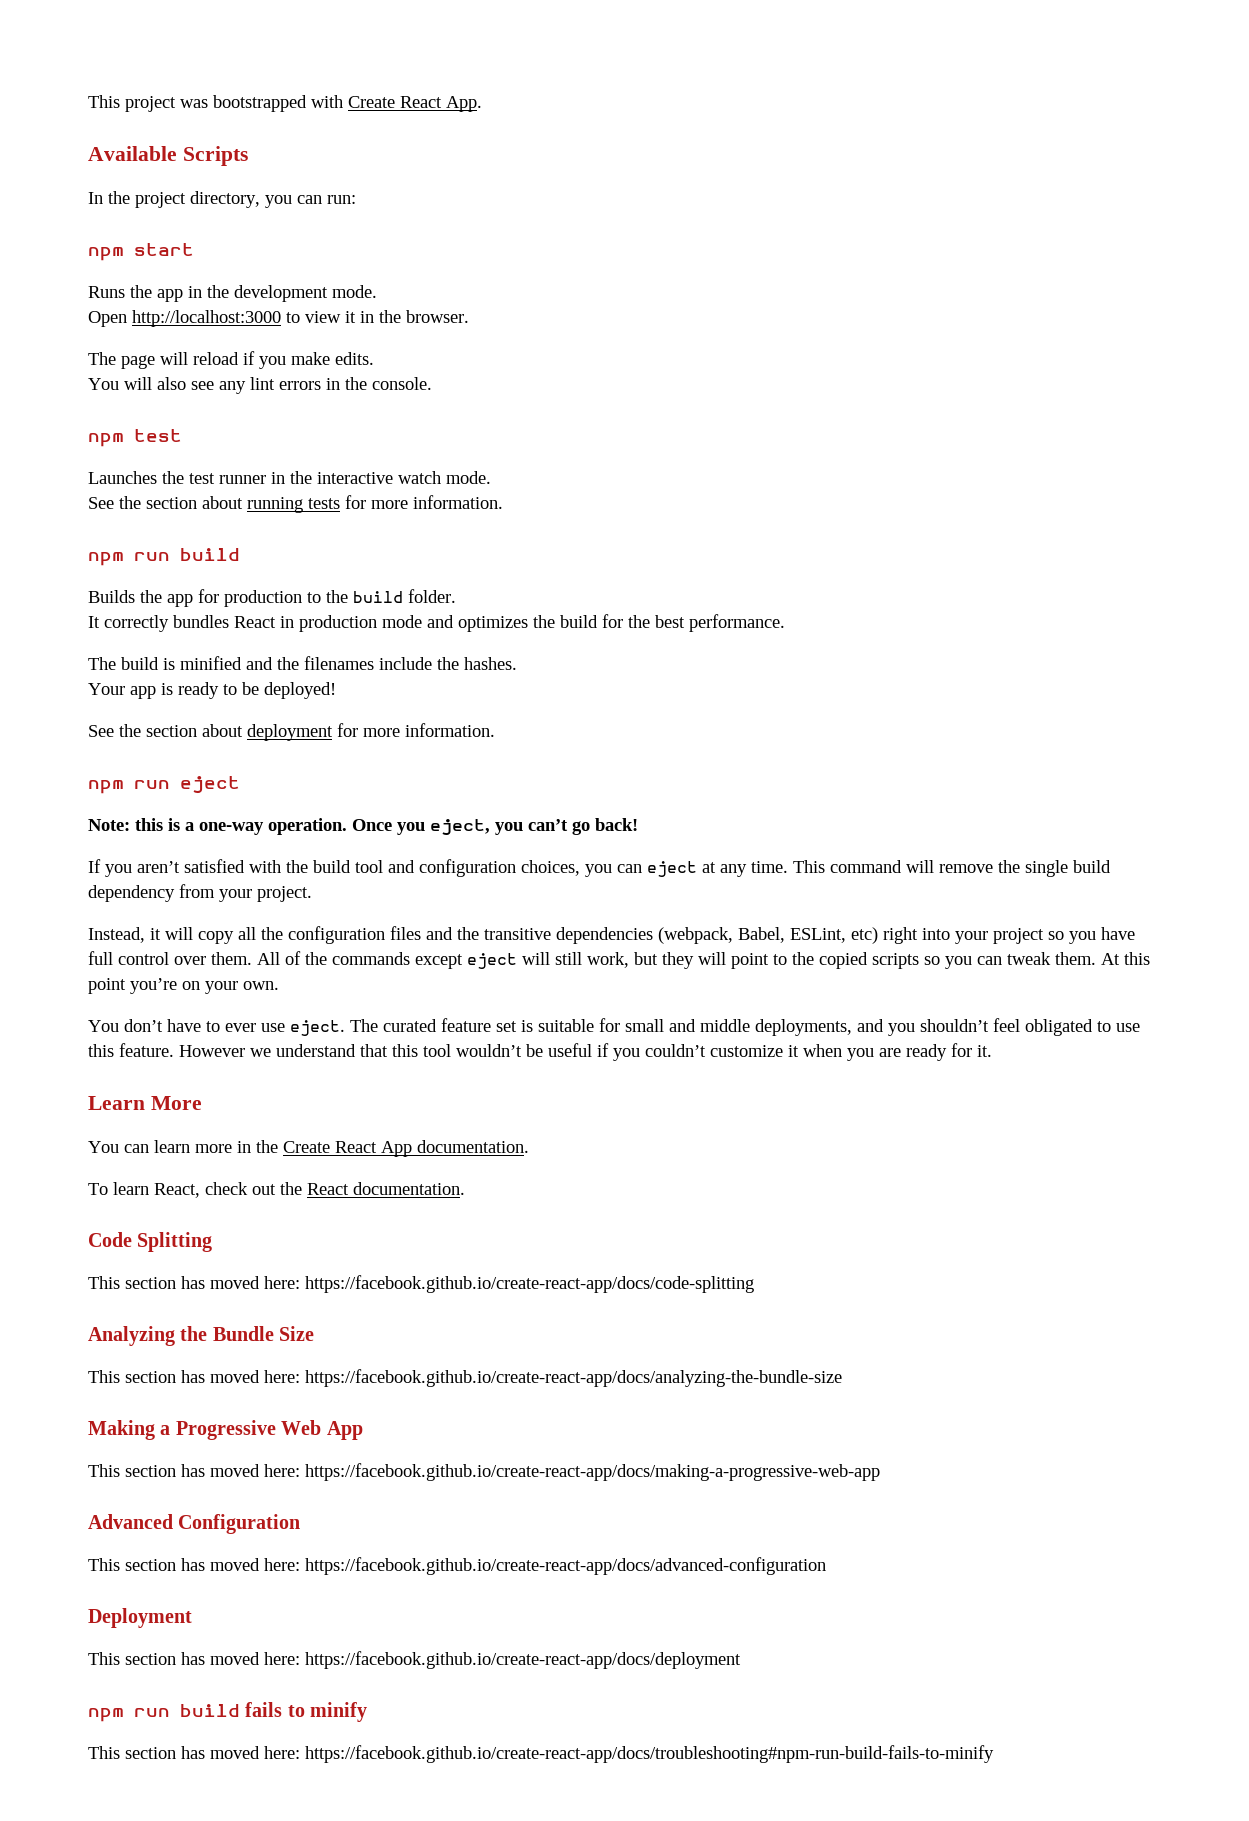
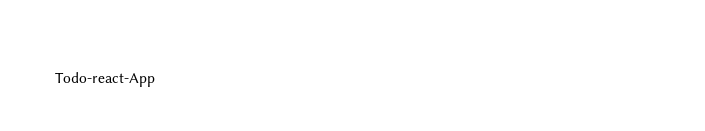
[88,95,482,112] [88,146,248,166] [88,191,356,208] [88,243,194,261] [88,285,377,302] [88,310,469,327] [88,351,374,369] [88,377,432,394] [88,429,182,447] [88,471,491,484] [88,495,503,513] [88,548,240,566] [88,589,456,607] [88,614,785,632] [88,656,517,670] [88,682,336,699] [88,723,495,741] [88,776,240,794] [88,818,638,835] [88,859,1111,877] [88,884,312,902] [88,926,1135,944] [88,951,1150,969] [88,978,279,994] [88,1018,1140,1036] [88,1043,992,1061] [88,1096,202,1110] [88,1140,529,1157] [88,1182,465,1198] [88,1232,213,1252] [88,1275,754,1293] [88,1326,315,1346] [88,1369,842,1387] [88,1420,363,1440] [88,1463,880,1481] [88,1514,301,1534] [88,1557,826,1575] [88,1608,192,1628] [88,1651,741,1669] [88,1702,368,1722] [88,1745,994,1763] This project was bootstrapped with Create React App. // Available Scripts // In the project directory, you can run: // npm start // Runs the app in the development mode. // Open http://localhost:3000 to view it in the browser. // The page will reload if you make edits. // You will also see any lint errors in the console. // npm test // Launches the test runner in the interactive watch mode. // See the section about running tests for more information. // npm run build // Builds the app for production to the build folder. // It correctly bundles React in production mode and optimizes the build for the best performance. // The build is minified and the filenames include the hashes. // Your app is ready to be deployed! // See the section about deployment for more information. // npm run eject // Note: this is a one-way operation. Once you eject, you can’t go back! // If you aren’t satisfied with the build tool and configuration choices, you can eject at any time. This command will remove the single build dependency from your project. // Instead, it will copy all the configuration files and the transitive dependencies (webpack, Babel, ESLint, etc) right into your project so you have full control over them. All of the commands except eject will still work, but they will point to the copied scripts so you can tweak them. At this point you’re on your own. // You don’t have to ever use eject. The curated feature set is suitable for small and middle deployments, and you shouldn’t feel obligated to use this feature. However we understand that this tool wouldn’t be useful if you couldn’t customize it when you are ready for it. // Learn More // You can learn more in the Create React App documentation. // To learn React, check out the React documentation. // Code Splitting // This section has moved here: https://facebook.github.io/create-react-app/docs/code-splitting // Analyzing the Bundle Size // This section has moved here: https://facebook.github.io/create-react-app/docs/analyzing-the-bundle-size // Making a Progressive Web App // This section has moved here: https://facebook.github.io/create-react-app/docs/making-a-progressive-web-app // Advanced Configuration // This section has moved here: https://facebook.github.io/create-react-app/docs/advanced-configuration // Deployment // This section has moved here: https://facebook.github.io/create-react-app/docs/deployment // npm run build fails to minify // This section has moved here: https://facebook.github.io/create-react-app/docs/troubleshooting#npm-run-build-fails-to-minify -> [55,72,155,87] Todo-react-App

